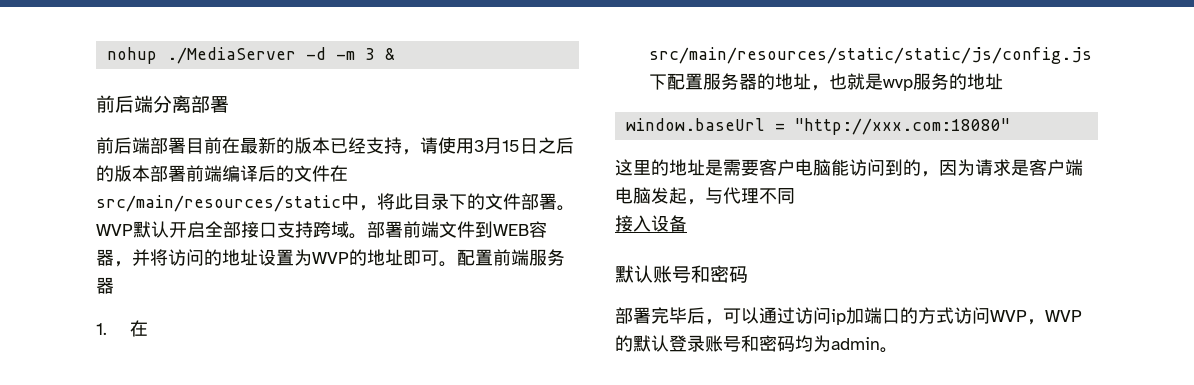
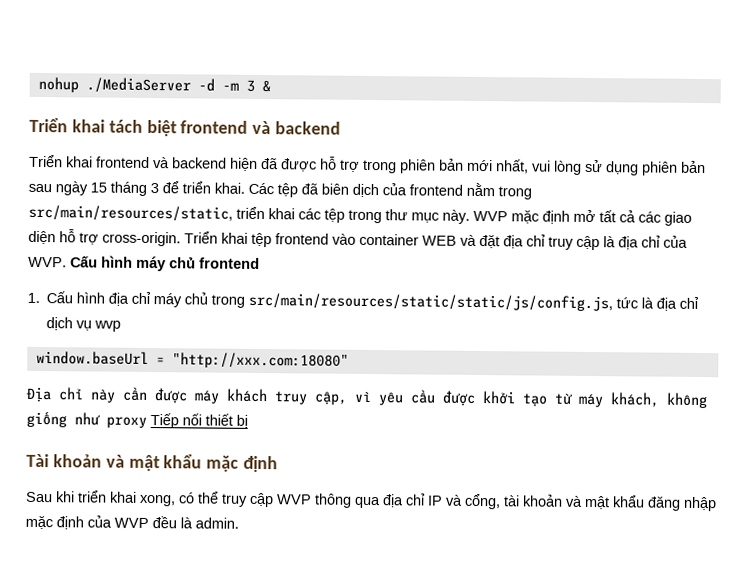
[96,95,229,113] [96,137,574,155] [96,165,348,182] [96,193,575,212] [96,221,547,239] [96,249,565,267] [96,277,114,294] [96,320,149,337] [649,47,1093,64] [649,73,884,91] 前后端分离部署 // 前后端部署目前在最新的版本已经支持，请使用3月15日之后的版本部署前端编译后的文件在src/main/resources/static中，将此目录下的文件部署。WVP默认开启全部接口支持跨域。部署前端文件到WEB容器，并将访问的地址设置为WVP的地址即可。配置前端服务器 // 1.在src/main/resources/static/static/js/config.js下配置服务器的地址，也就是 -> [29,117,342,137] [29,154,706,176] [28,181,532,200] [28,204,692,226] [28,229,688,251] [28,255,260,272] [27,291,700,312] [46,317,93,331] Triển khai tách biệt frontend và backend // Triển khai frontend và backend hiện đã được hỗ trợ trong phiên bản mới nhất, vui lòng sử dụng phiên bản sau ngày 15 tháng 3 để triển khai. Các tệp đã biên dịch của frontend nằm trong src/main/resources/static, triển khai các tệp trong thư mục này. WVP mặc định mở tất cả các giao diện hỗ trợ cross-origin. Triển khai tệp frontend vào container WEB và đặt địa chỉ truy cập là địa chỉ của WVP. Cấu hình máy chủ frontend // 1. Cấu hình địa chỉ máy chủ trong src/main/resources/static/static/js/config.js, tức là địa chỉ dịch vụ
[913,73,1004,90] 服务的地址 -> (122, 326) none
[615,159,1083,177] [615,187,795,205] [615,215,687,232] [615,265,748,283] [615,307,1082,325] [615,335,898,353] 这里的地址是需要客户电脑能访问到的，因为请求是客户端电脑发起，与代理不同 // 接入设备 // 默认账号和密码 // 部署完毕后，可以通过访问ip加端口的方式访问WVP，WVP的默认登录账号和密码均为admin。 -> [25,386,708,409] [26,411,248,429] [26,453,279,473] [25,490,717,512] [25,514,239,530] Địa chỉ này cần được máy khách truy cập, vì yêu cầu được khởi tạo từ máy khách, không giống như proxy Tiếp nối thiết bị // Tài khoản và mật khẩu mặc định // Sau khi triển khai xong, có thể truy cập WVP thông qua địa chỉ IP và cổng, tài khoản và mật khẩu đăng nhập mặc định của WVP đều là admin.

